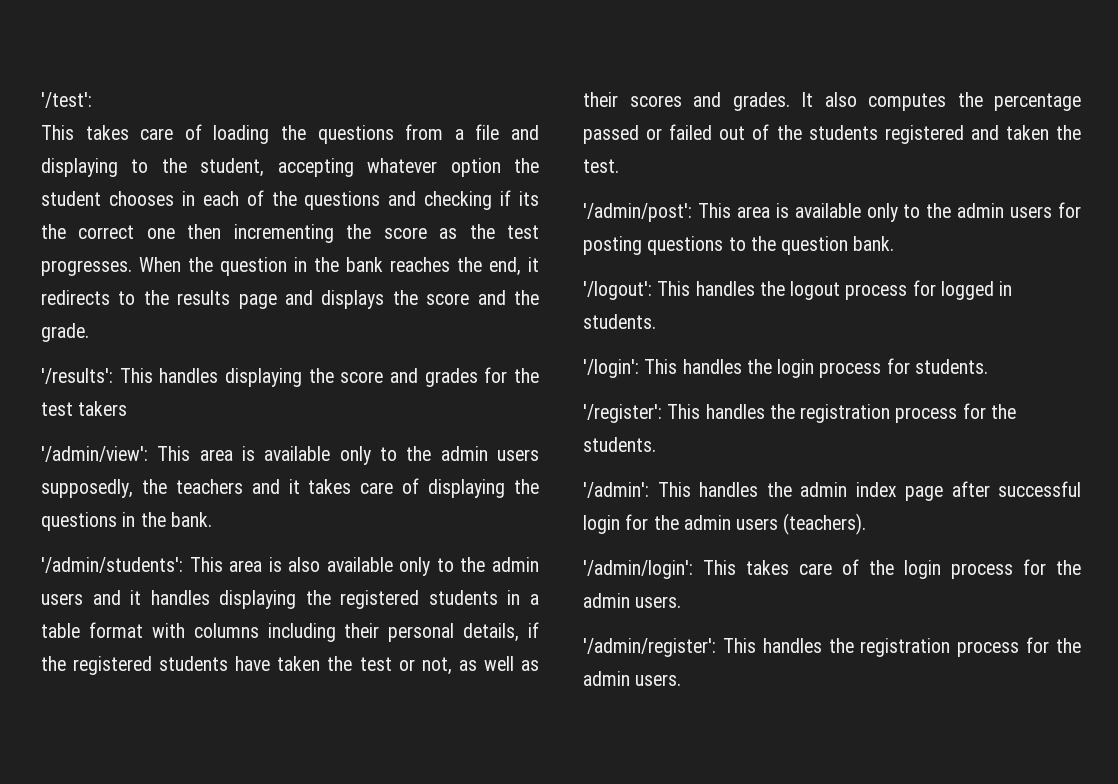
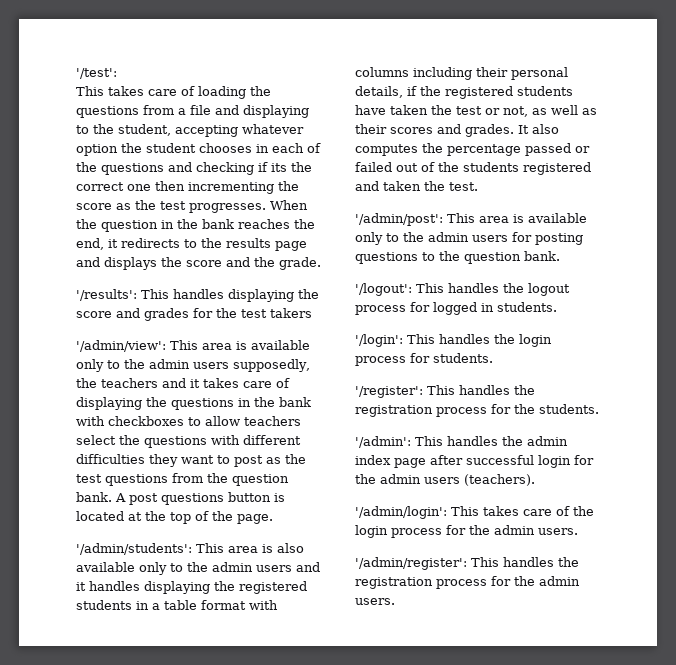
[170,512,212,527] bank. -> [279,397,311,407] [76,416,301,426] [76,435,301,448] [76,454,306,467] [76,473,289,486] [76,492,285,505] [76,511,273,524] bank with checkboxes to allow teachers select the questions with different difficulties they want to post as the test questions from the question bank. A post questions button is located at the top of the page.

